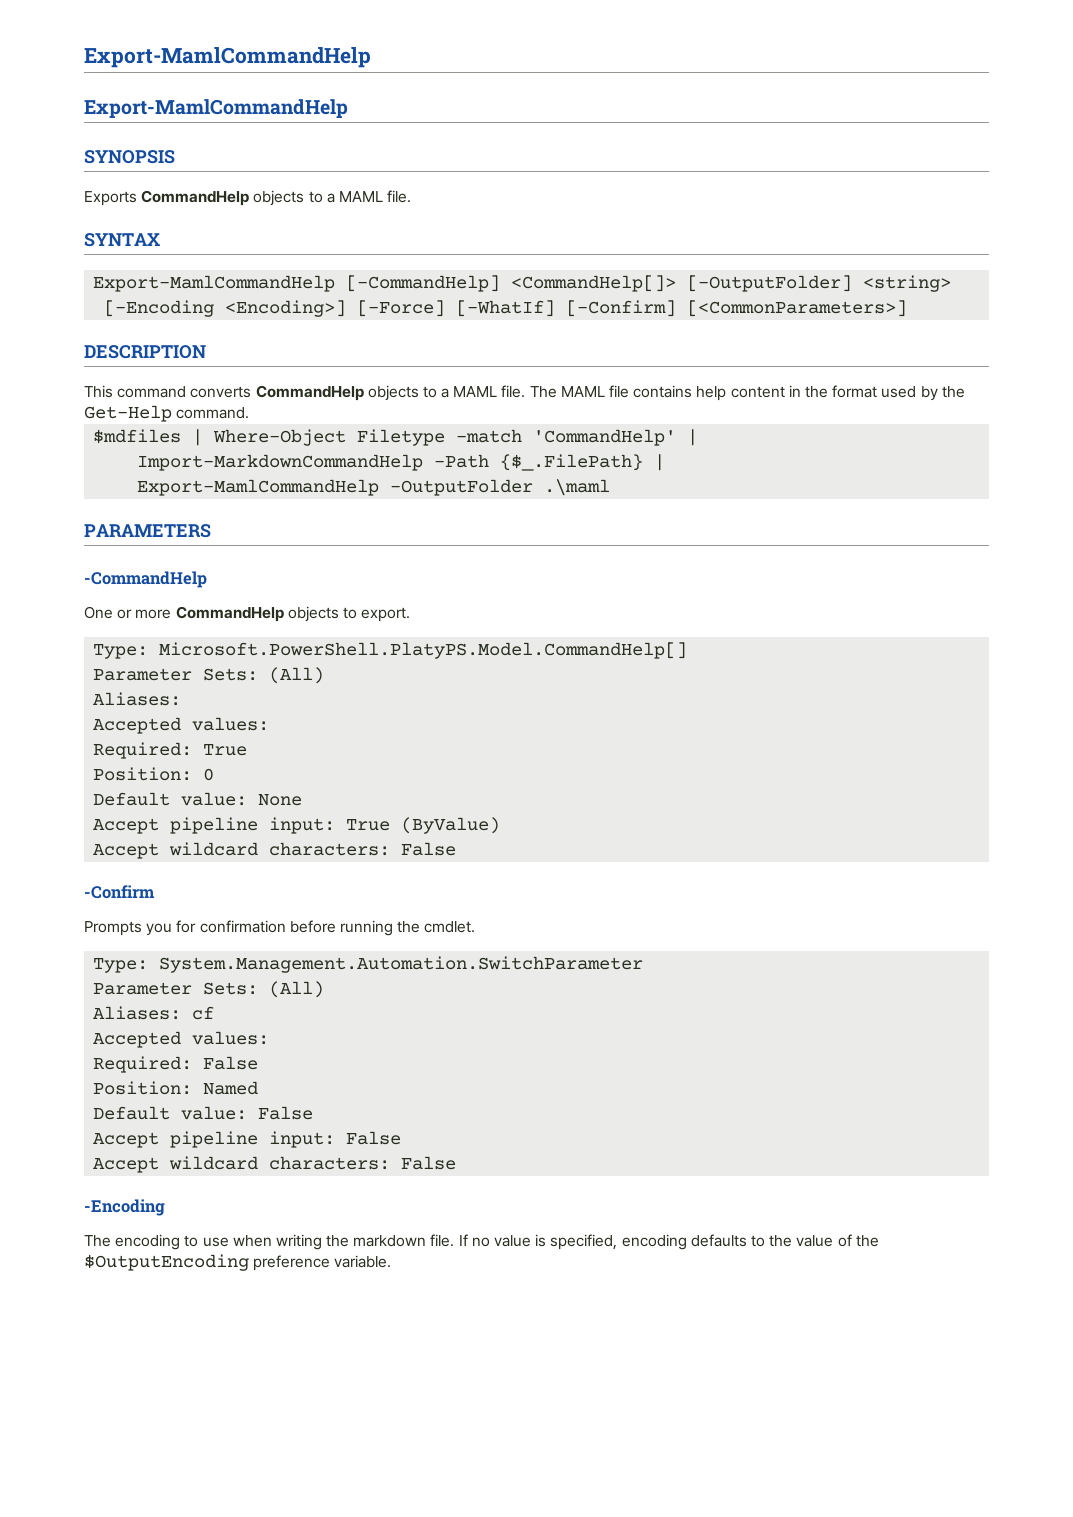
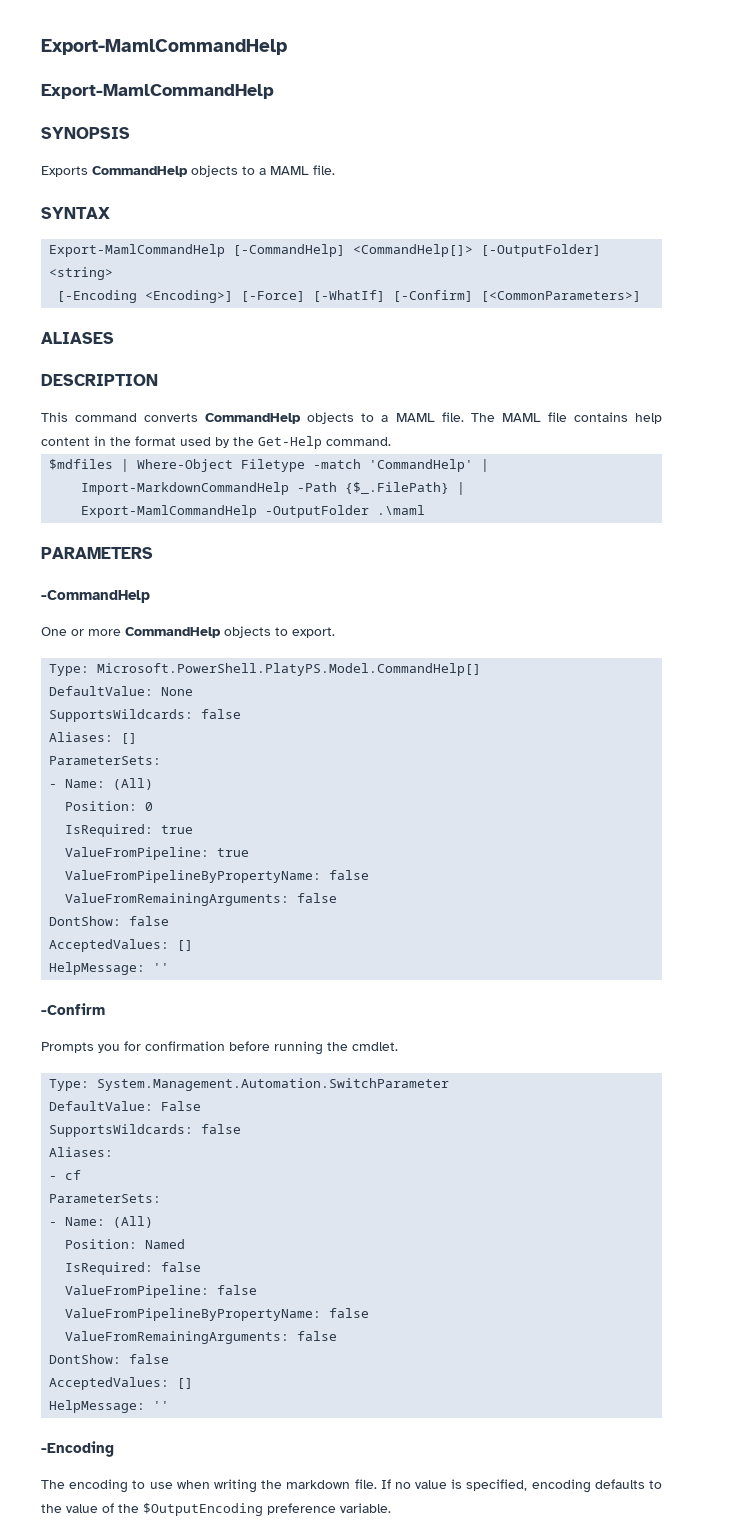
(908, 308) none -> [41,332,114,344] // ALIASES
[93,667,325,684] [93,692,182,706] [93,717,270,734] [93,742,248,759] [93,767,215,781] [93,792,303,806] [93,817,501,834] [93,842,457,859] Parameter Sets: (All) // Aliases: // Accepted values: // Required: True // Position: 0 // Default value: None // Accept pipeline input: True (ByValue) // Accept wildcard characters: False -> [49,686,194,696] [49,709,242,722] [49,732,138,744] [49,756,162,765] [49,778,154,790] [65,801,154,811] [65,824,194,837] [65,847,250,860] [65,870,370,883] [65,893,338,906] [49,916,170,926] [49,939,194,952] [49,962,170,975] DefaultValue: None // SupportsWildcards: false // Aliases: [] // ParameterSets: // - Name: (All) // Position: 0 // IsRequired: true // ValueFromPipeline: true // ValueFromPipelineByPropertyName: false // ValueFromRemainingArguments: false // DontShow: false // AcceptedValues: [] // HelpMessage: ''
[93,981,325,998] [93,1006,182,1020] Parameter Sets: (All) // Aliases: -> [49,1101,202,1111] [49,1124,242,1137] [49,1147,114,1157] [49,1176,58,1180] DefaultValue: False // SupportsWildcards: false // Aliases: // -
[93,1031,270,1048] [93,1056,259,1073] [93,1081,259,1095] [93,1106,314,1120] [93,1131,402,1148] [93,1156,457,1173] Accepted values: // Required: False // Position: Named // Default value: False // Accept pipeline input: False // Accept wildcard characters: False -> [49,1194,162,1203] [49,1216,154,1228] [65,1239,186,1249] [65,1262,202,1275] [65,1285,258,1298] [65,1308,370,1321] [65,1331,338,1344] [49,1354,170,1364] [49,1377,194,1390] [49,1400,170,1413] ParameterSets: // - Name: (All) // Position: Named // IsRequired: false // ValueFromPipeline: false // ValueFromPipelineByPropertyName: false // ValueFromRemainingArguments: false // DontShow: false // AcceptedValues: [] // HelpMessage: ''

